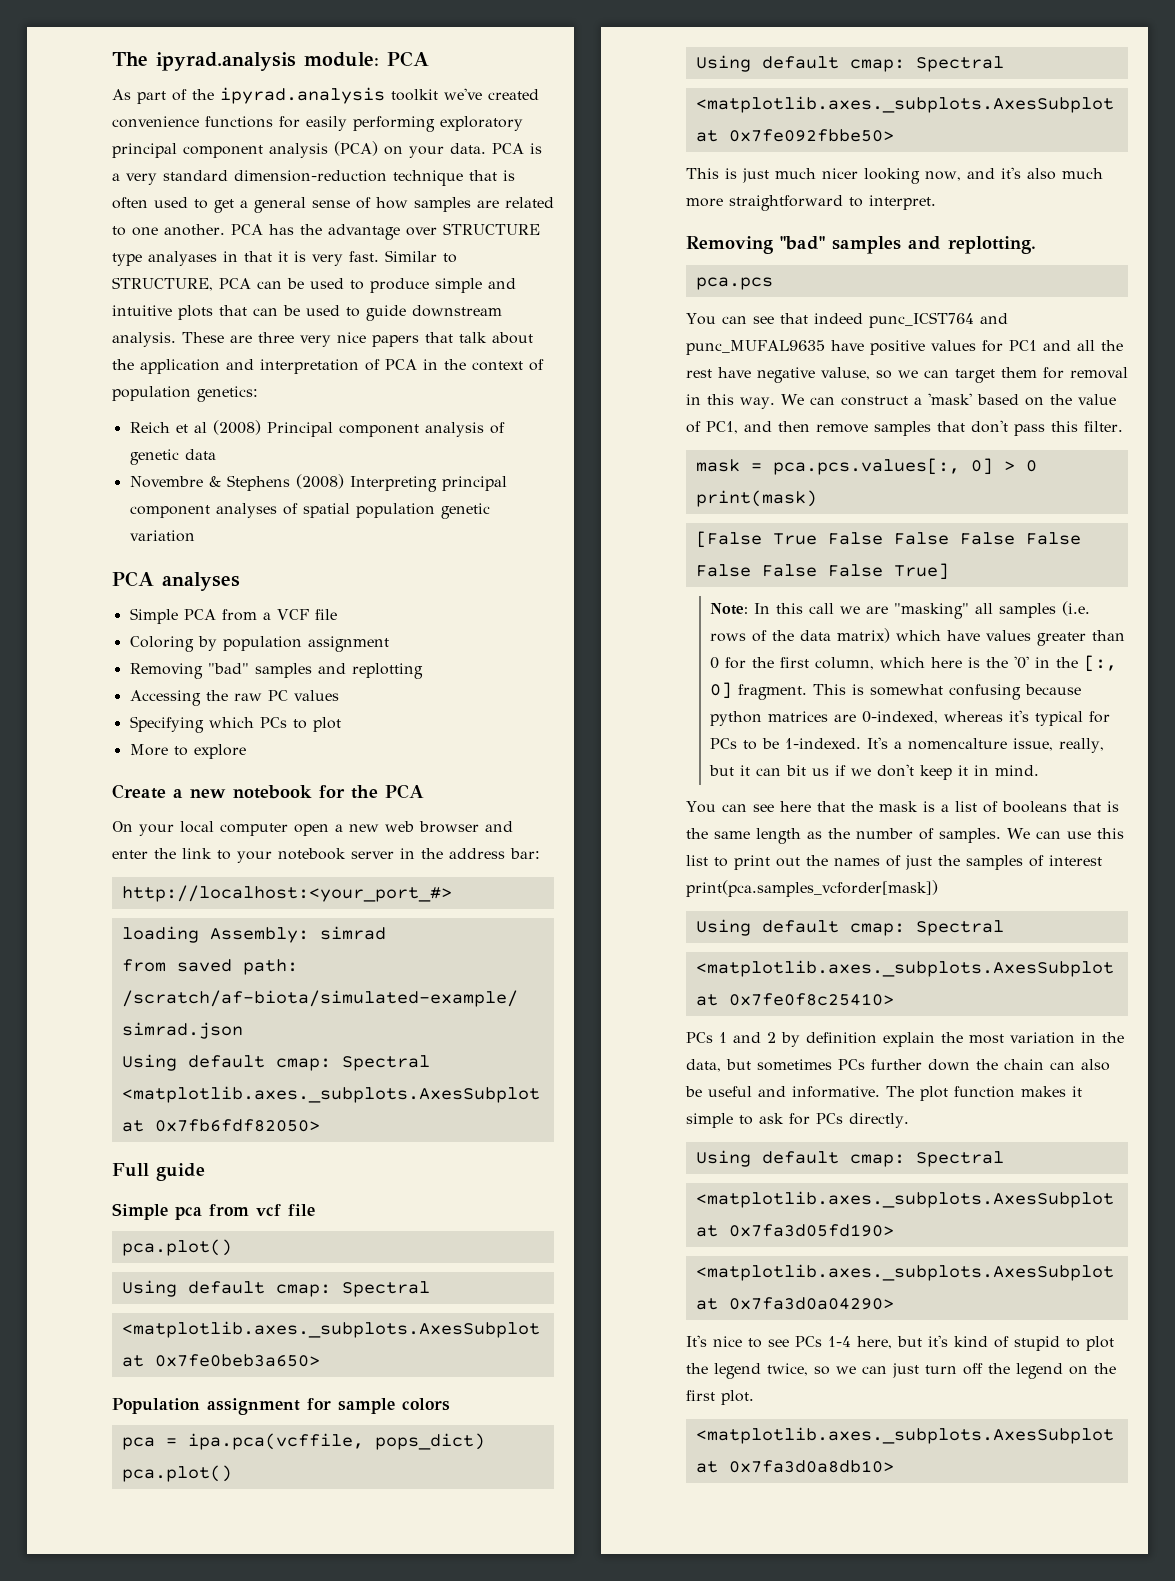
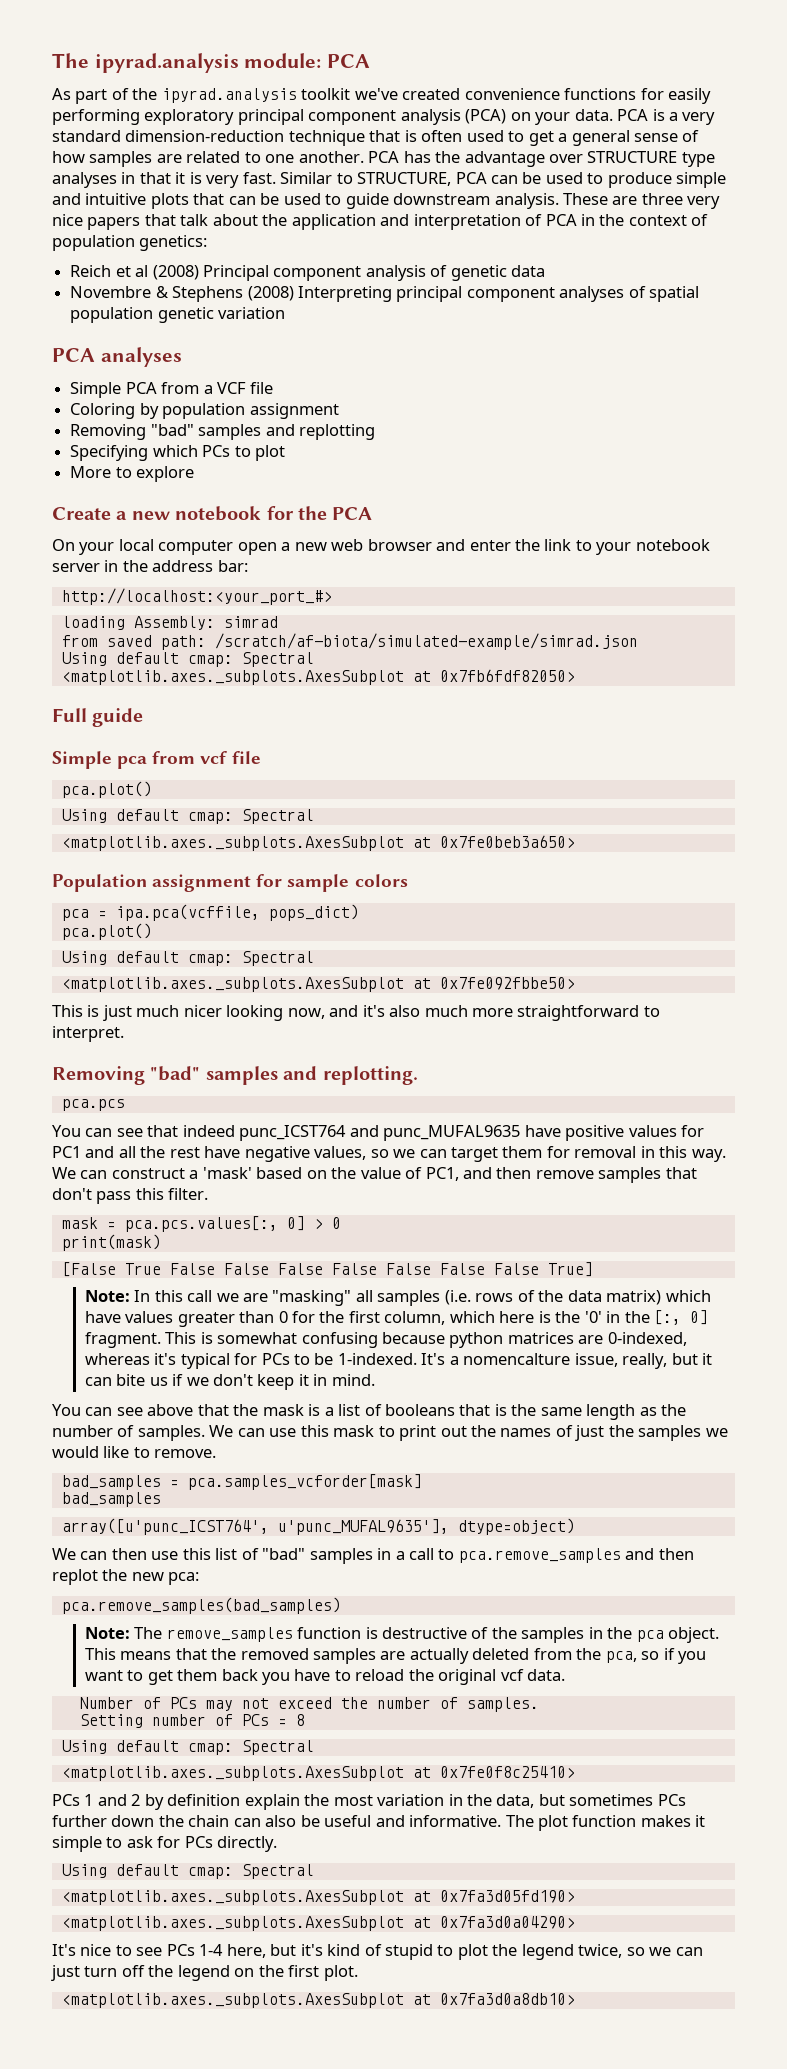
[148,251,217,266] analyases -> [52,172,117,188] analyses
[129,690,339,706] // Accessing the raw PC values -> (375, 432) none
[821,367,870,380] valuse, -> [314,1146,367,1160] values,
[785,765,806,776] bit -> [116,1374,146,1386] bite
[779,801,811,812] here -> [147,1404,194,1416] above
[686,855,708,866] list -> [333,1425,375,1437] mask
[1029,855,1102,867] [686,880,938,897] of interest print(pca.samples_vcforder[mask]) -> [705,1428,728,1437] [52,1446,217,1458] [61,1474,422,1490] [61,1492,161,1507] [61,1518,575,1535] [52,1548,694,1564] [52,1569,200,1585] [61,1597,341,1614] [84,1627,720,1643] [84,1648,707,1664] [84,1669,566,1685] [79,1697,539,1712] [79,1714,305,1728] we would like to remove. // bad_samples = pca.samples_vcforder[mask] // bad_samples // array([u'punc_ICST764', u'punc_MUFAL9635'], dtype=object) // We can then use this list of "bad" samples in a call to pca.remove_samples and then replot the new pca: // pca.remove_samples(bad_samples) // Note: The remove_samples function is destructive of the samples in the pca object. This means that the removed samples are actually deleted from the pca, so if you want to get them back you have to reload the original vcf data. // Number of PCs may not exceed the number of samples. // Setting number of PCs = 8

